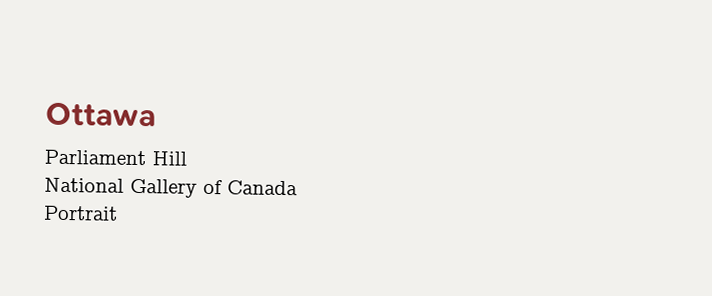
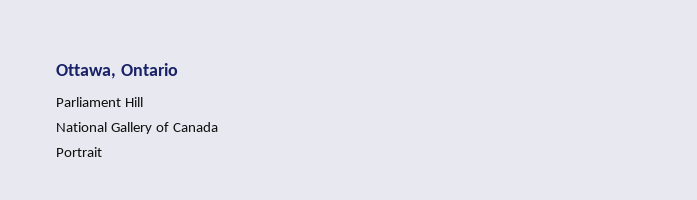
[45,102,156,127] Ottawa -> [56,63,178,79] Ottawa, Ontario

